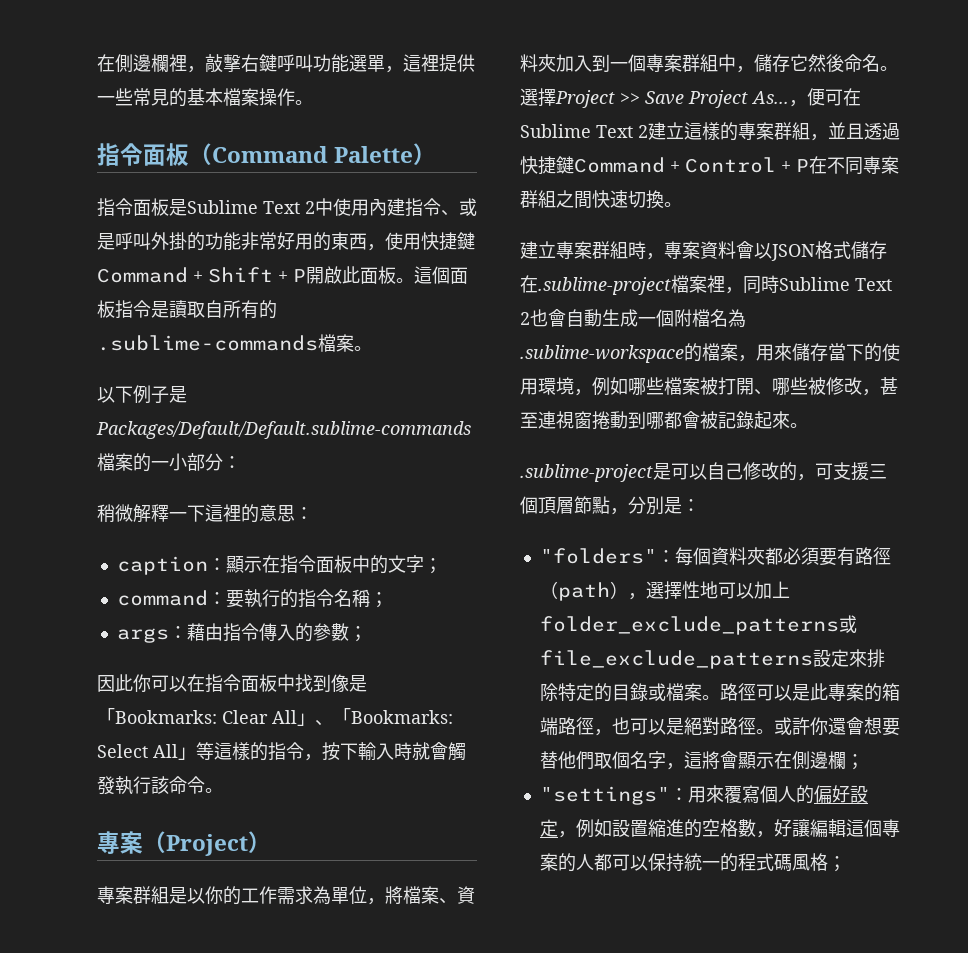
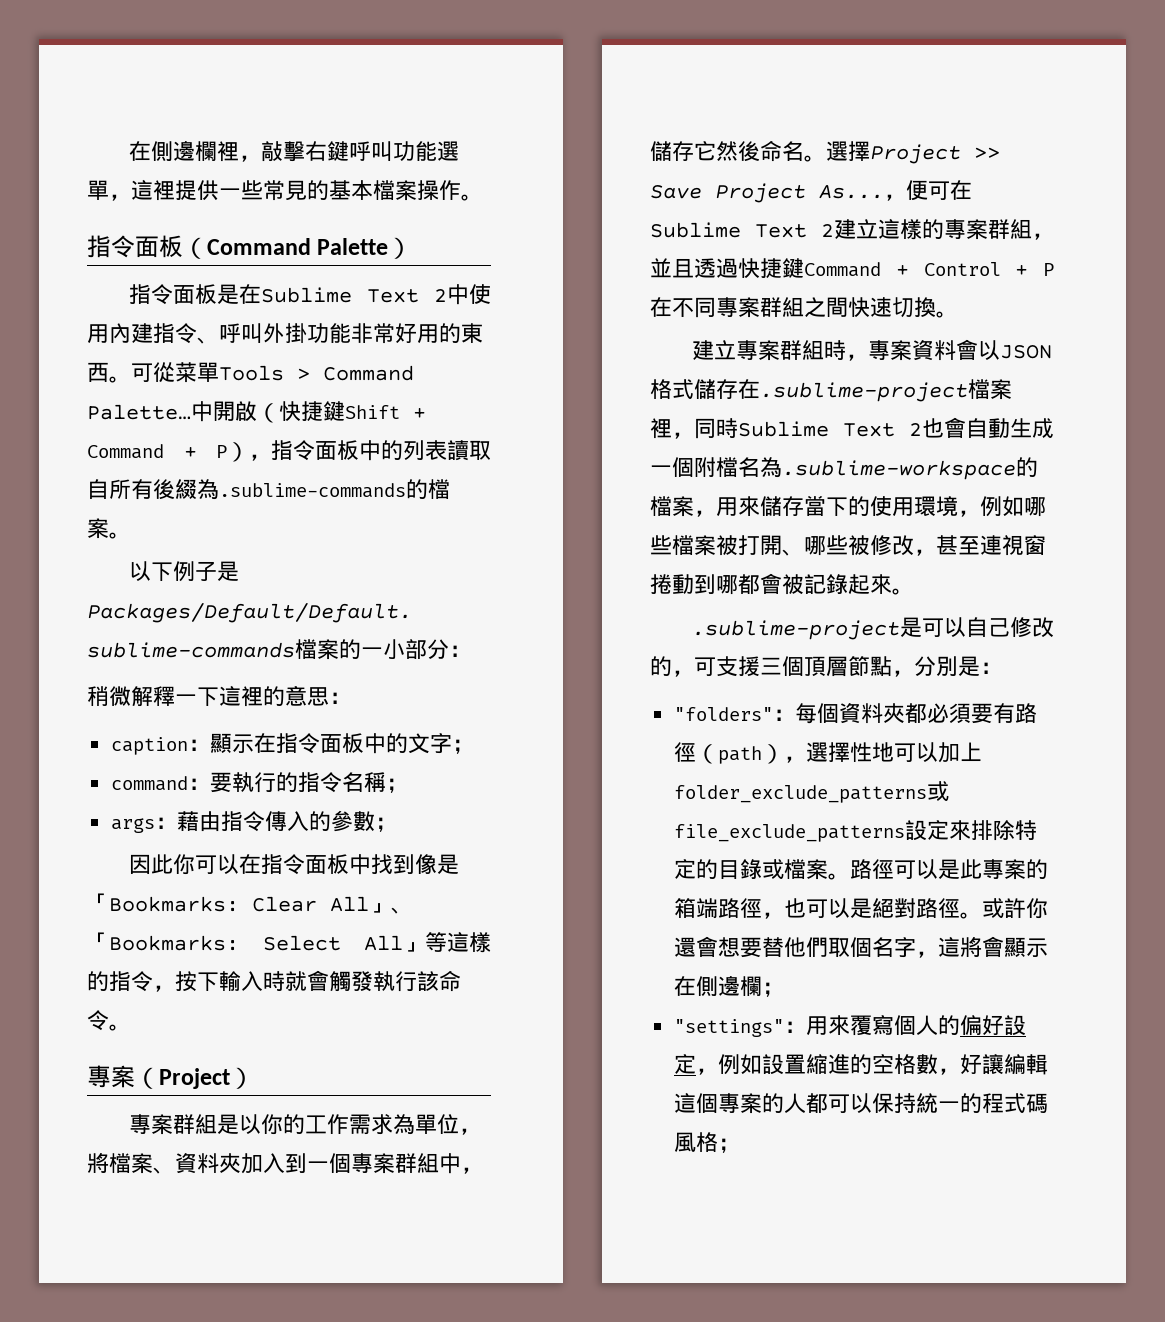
(187, 207) none -> [238,284,261,304] 在
[459,198,477,216] [97,233,115,250] 或是 -> (219, 340) none
[187,232,205,251] 的 -> (307, 333) none
[367,232,475,251] [97,266,468,284] [97,300,277,319] [97,335,318,351] ，使用快捷鍵Command + Shift + P開啟此面板。這個面板指令是讀取自所有的.sublime-commands -> [109,362,414,383] [87,401,426,423] [87,440,491,462] [87,479,428,500] 。可從菜單Tools > Command Palette…中開啟（快捷鍵Shift + Command + P），指令面板中的列表讀取自所有後綴為.sublime-commands的

